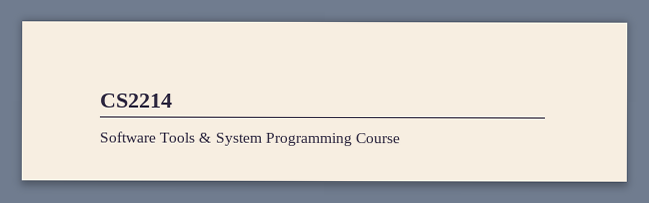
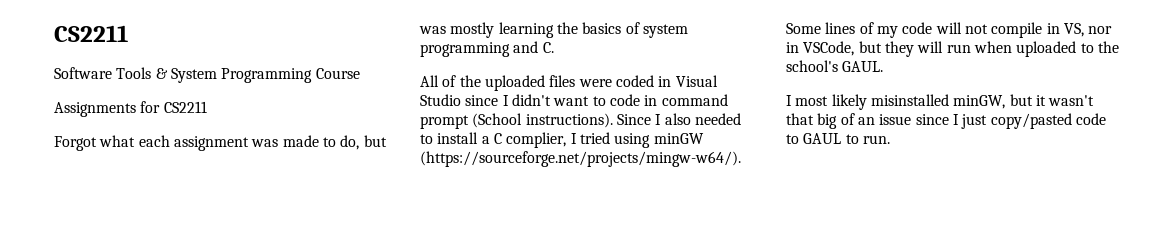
[99,93,173,108] CS2214 -> [54,25,128,42] CS2211
(400, 138) none -> [54,101,207,117] [54,135,387,151] [419,22,688,38] [420,41,554,57] [420,75,718,91] [420,94,728,106] [420,113,741,129] [420,132,704,148] [420,151,741,167] [786,22,1113,38] [786,41,1119,57] [786,60,884,72] [786,94,1095,110] [786,113,1106,129] [786,133,890,144] // Assignments for CS2211 // Forgot what each assignment was made to do, but was mostly learning the basics of system programming and C. // All of the uploaded files were coded in Visual Studio since I didn't want to code in command prompt (School instructions). Since I also needed to install a C complier, I tried using minGW (https://sourceforge.net/projects/mingw-w64/). Some lines of my code will not compile in VS, nor in VSCode, but they will run when uploaded to the school's GAUL. // I most likely misinstalled minGW, but it wasn't that big of an issue since I just copy/pasted code to GAUL to run.

